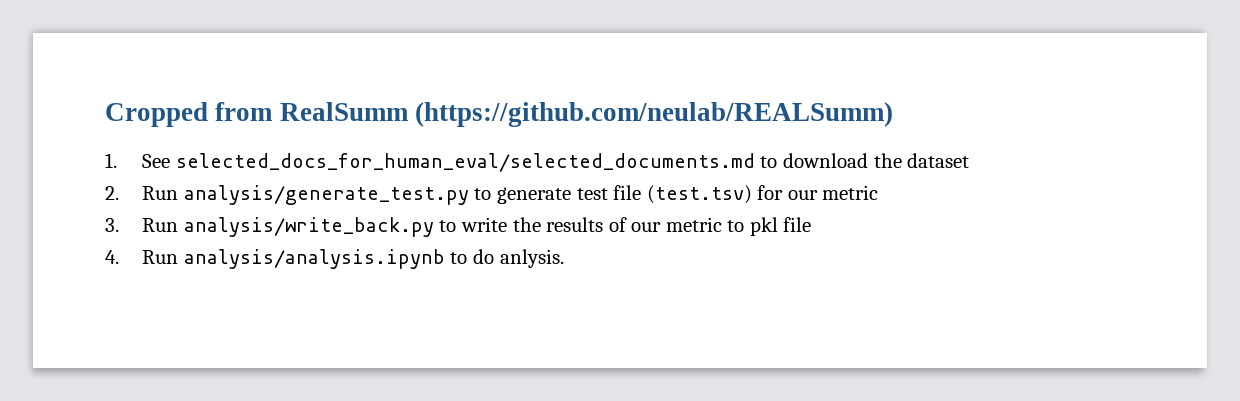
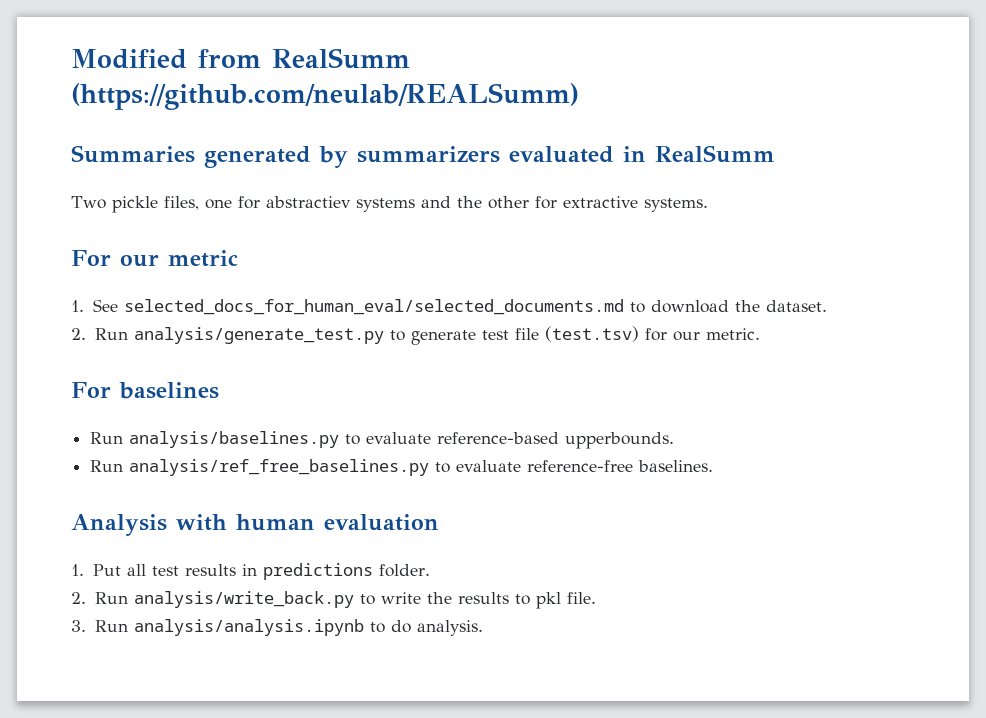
[105,102,208,127] Cropped -> [71,49,187,69] Modified
(893, 114) none -> [71,145,775,168] [71,196,708,213] [71,250,238,267] // Summaries generated by summarizers evaluated in RealSumm // Two pickle files, one for abstractiev systems and the other for extractive systems. // For our metric
[907,153,970,168] dataset -> [765,300,827,312] dataset.
[822,185,879,200] [105,218,119,232] metric // 3. -> [705,328,760,340] [71,382,219,399] [90,431,675,449] [90,459,714,476] [71,514,439,536] [71,563,430,580] [71,592,86,604] metric. // For baselines // Run analysis/baselines.py to evaluate reference-based upperbounds. // Run analysis/ref_free_baselines.py to evaluate reference-free baselines. // Analysis with human evaluation // 1. Put all test results in predictions folder. // 2.
[608,217,812,236] [105,250,119,264] of our metric to pkl file // 4. -> [514,592,596,609] [71,620,86,632] to pkl file. // 3.
[499,249,564,268] anlysis. -> [416,620,483,636] analysis.

